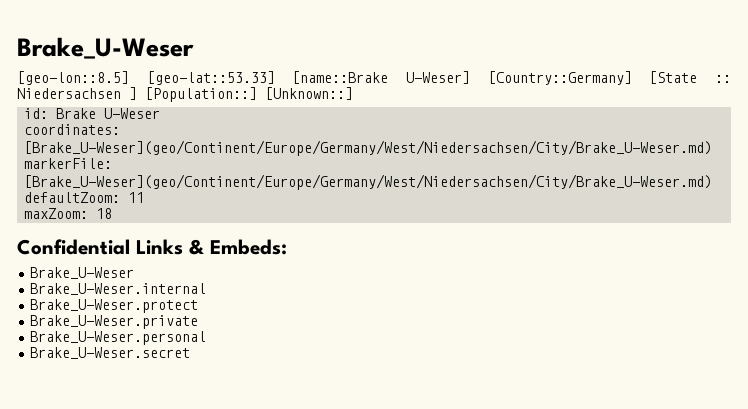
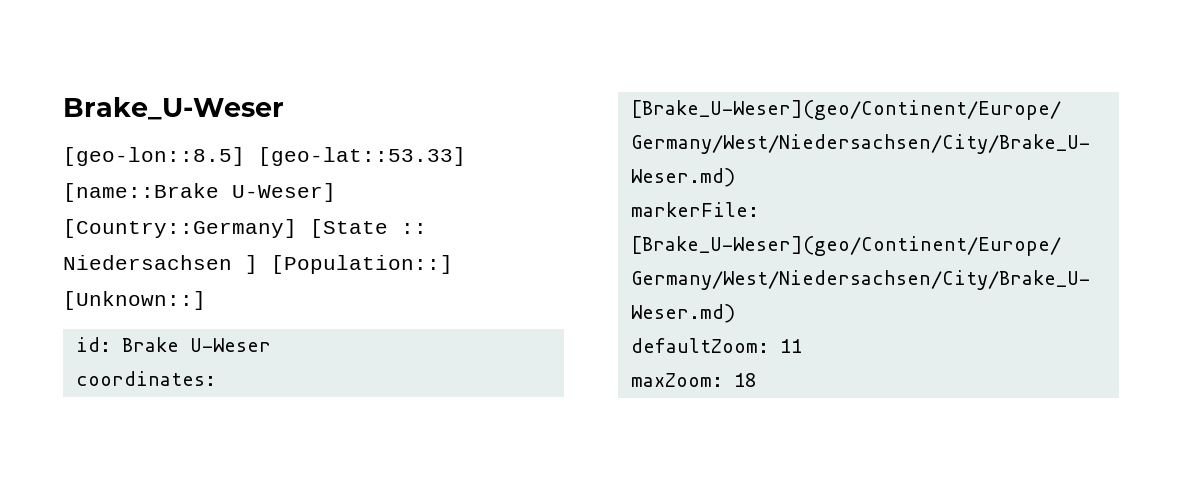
[17,239,287,255] [30,267,135,279] [30,283,207,295] [30,299,199,313] [30,315,199,329] [30,331,207,345] [30,347,191,359] // Confidential Links & Embeds: // Brake_U-Weser // Brake_U-Weser.internal // Brake_U-Weser.protect // Brake_U-Weser.private // Brake_U-Weser.personal // Brake_U-Weser.secret -> (756, 380) none

